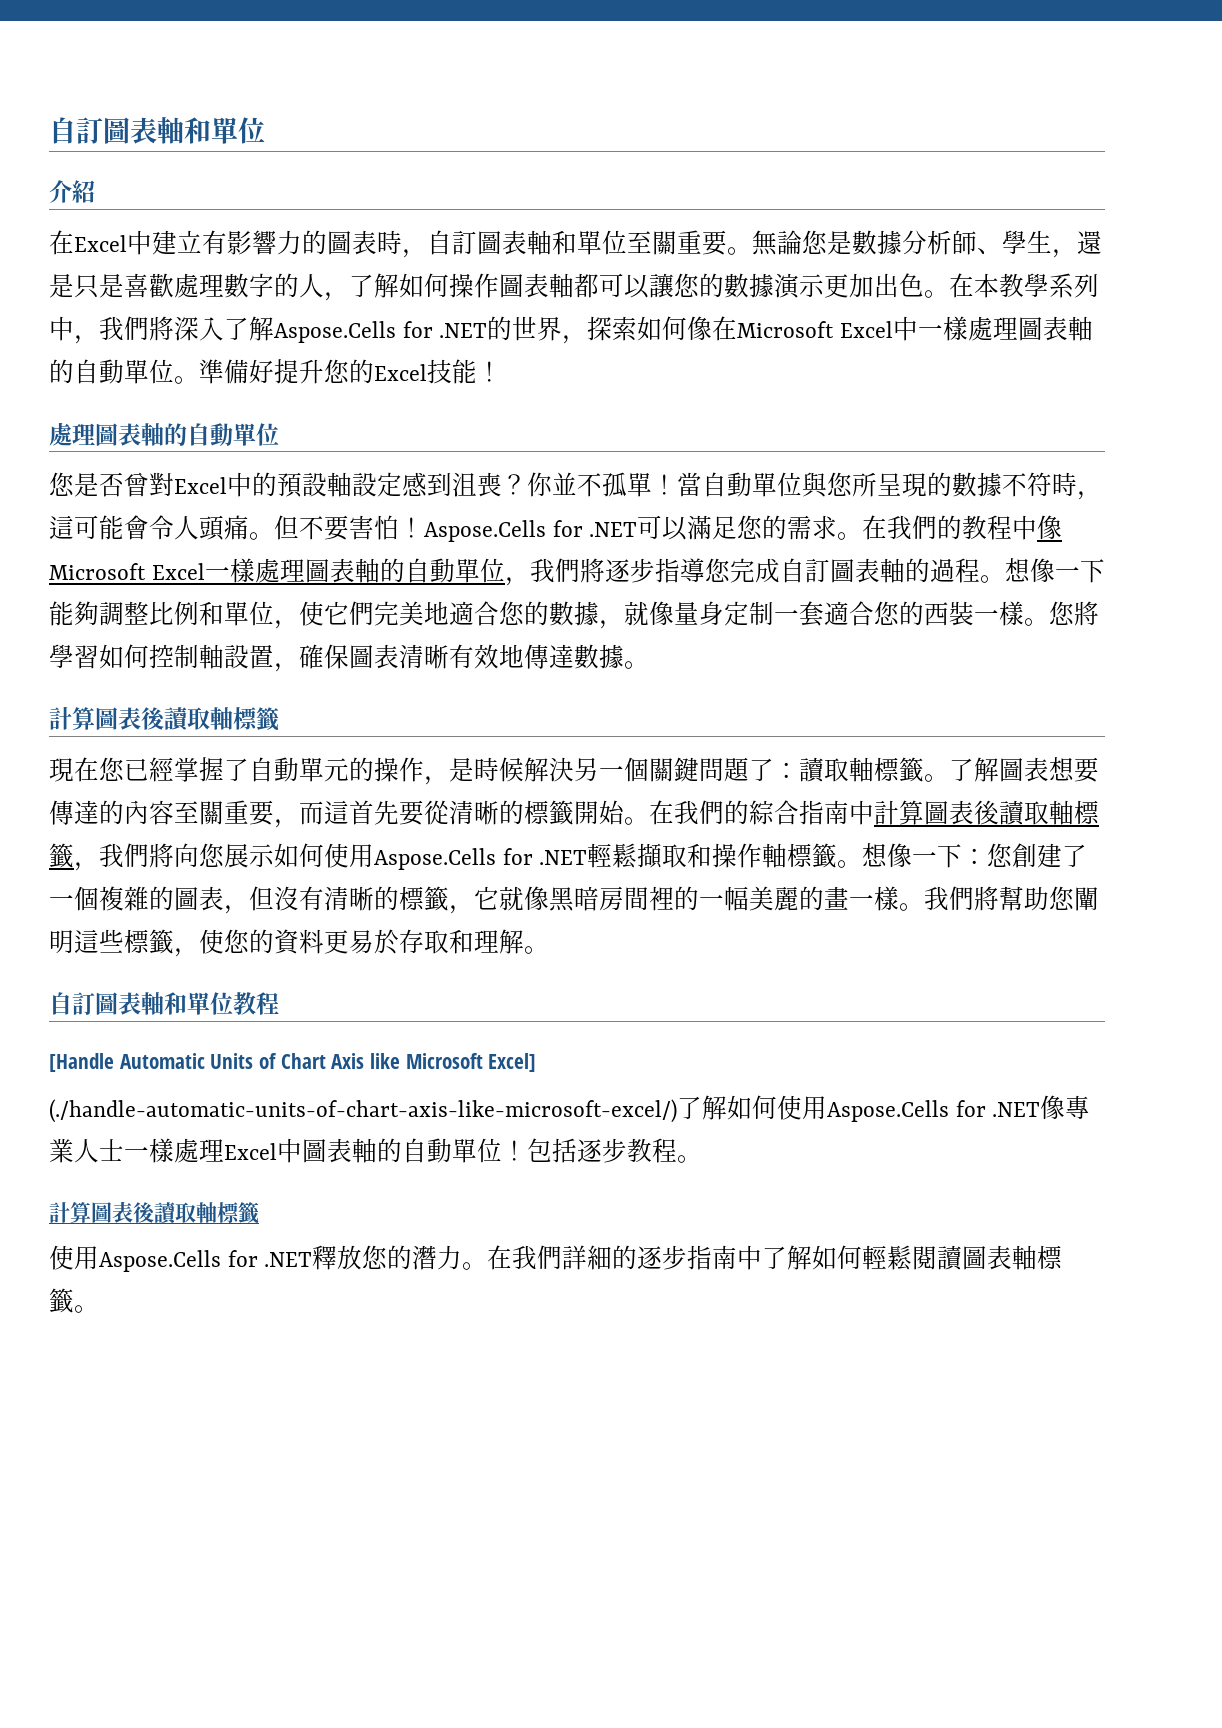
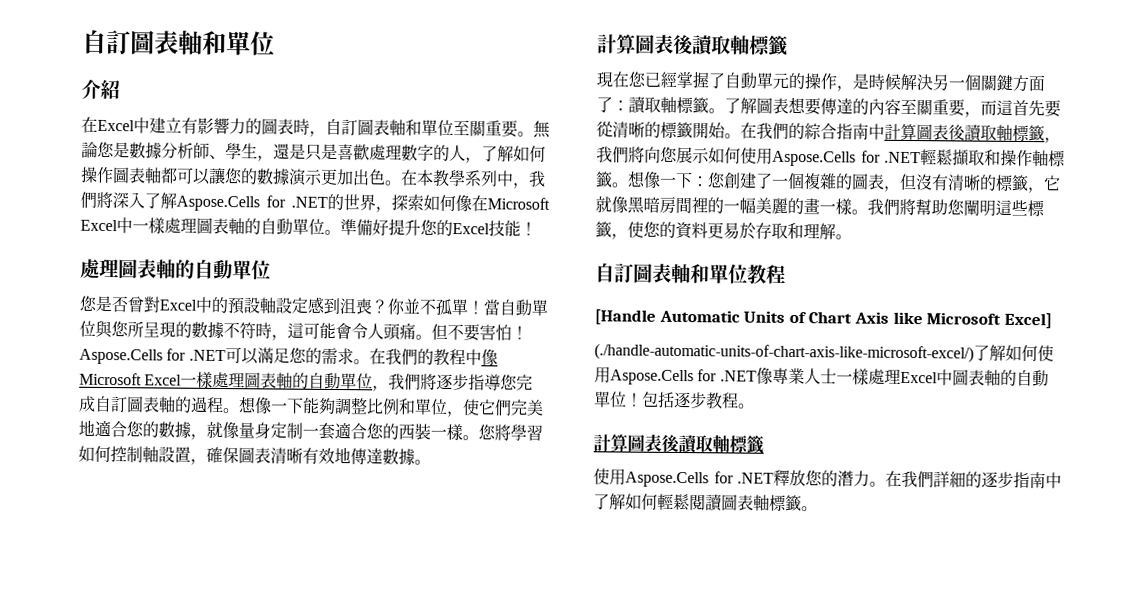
[699,757,749,782] 問題 -> [1012,74,1045,93] 方面

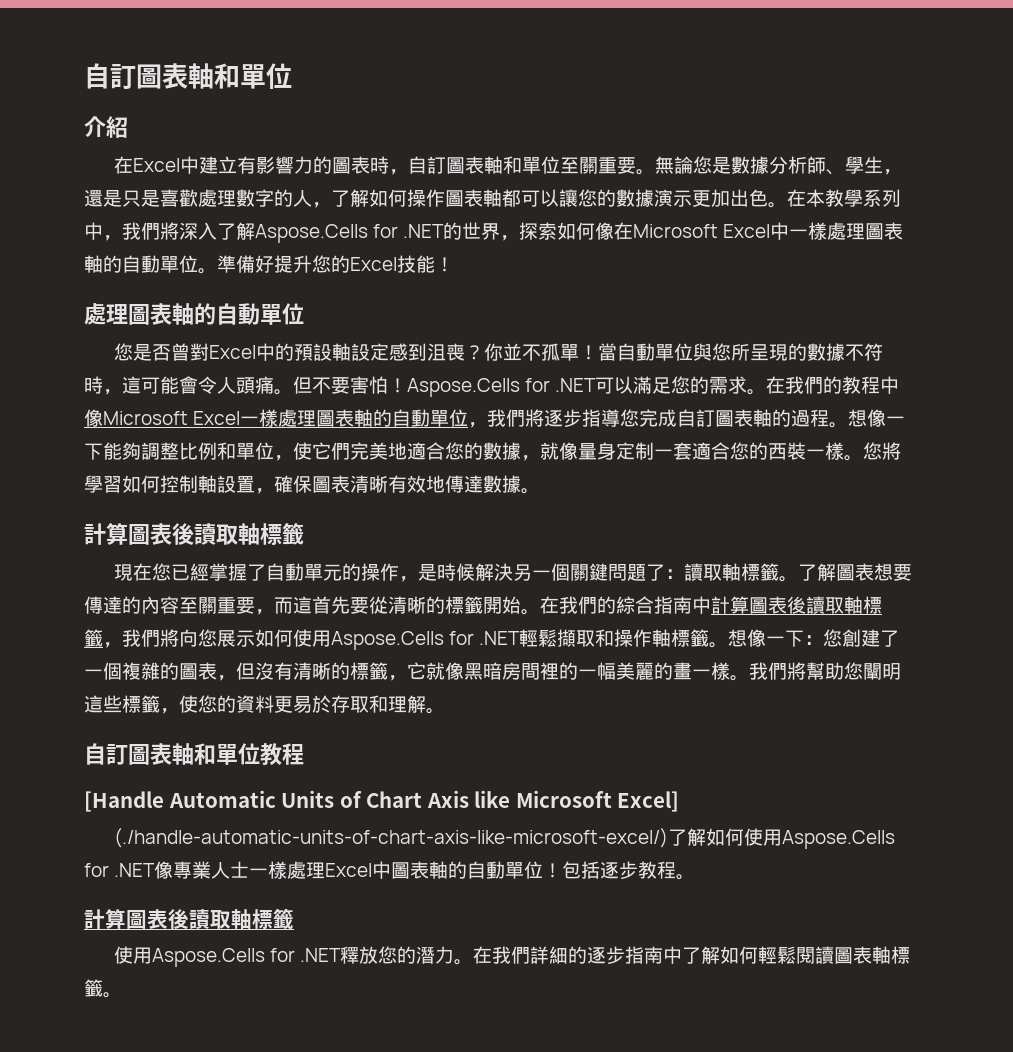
[1012,74,1045,93] 方面 -> [607,564,646,581] 問題

